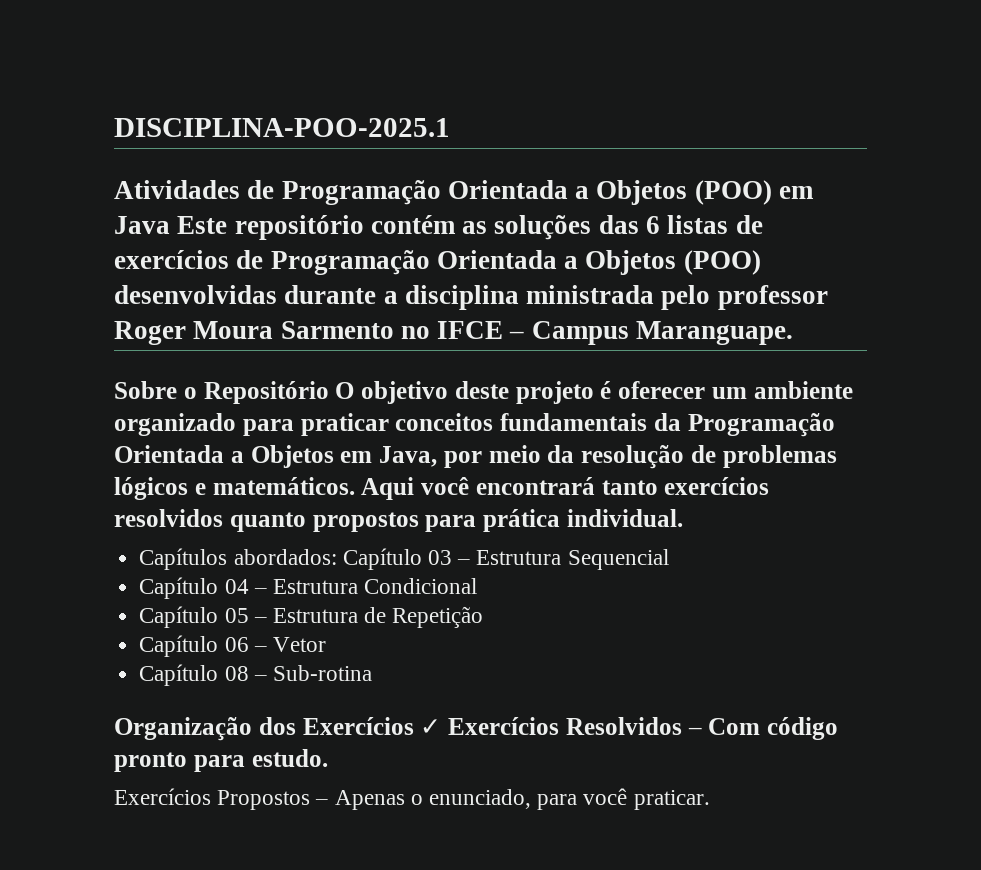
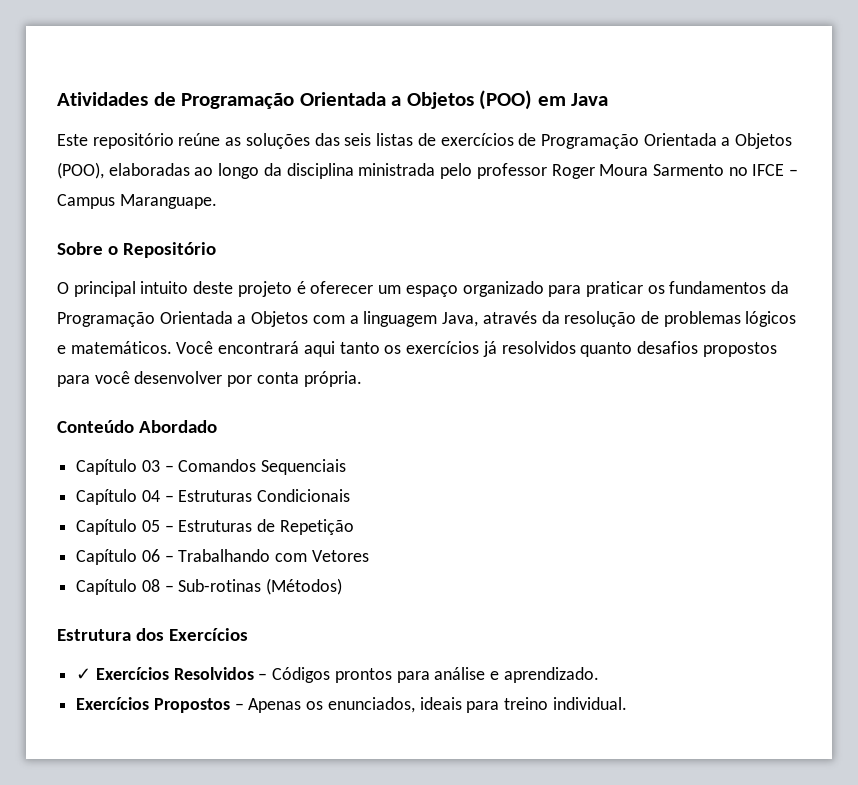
[114,118,450,137] DISCIPLINA-POO-2025.1 // -> (57, 99) none
(170, 225) none -> (609, 99) //
[370,215,456,234] contém -> [178,133,221,146] reúne
[646,216,661,234] 6 -> [344,133,372,146] seis
[683,250,761,275] [114,285,398,304] (POO) desenvolvidas durante a -> [57,162,282,179] (POO), elaboradas ao longo da
[335,381,448,404] O objetivo -> [57,281,189,297] // O principal intuito
[753,381,853,399] ambiente -> [405,285,458,297] espaço
[395,413,647,431] conceitos fundamentais -> [647,281,767,294] os fundamentos
[340,445,541,468] em Java, por meio -> [312,311,537,327] com a linguagem Java, através
[361,477,770,500] Aqui você encontrará tanto exercícios -> [176,341,497,357] Você encontrará aqui tanto os exercícios já
(306, 522) none -> [636,341,698,354] desafios
[483,509,683,532] [139,548,337,570] prática individual. // Capítulos abordados: -> [94,371,362,387] [57,420,218,433] você desenvolver por conta própria. // Conteúdo Abordado //
[476,549,669,570] Estrutura Sequencial -> [178,459,347,475] Comandos Sequenciais
[272,578,478,594] Estrutura Condicional -> [178,489,351,502] Estruturas Condicionais
[272,608,358,623] Estrutura -> [178,520,253,532] Estruturas
[272,637,326,652] Vetor -> [178,549,369,562] Trabalhando com Vetores
[272,665,372,681] [114,717,252,741] Sub-rotina // Organização -> [178,578,343,595] [57,629,131,641] Sub-rotinas (Métodos) // Estrutura
(414, 726) none -> (249, 634) //
[708,717,838,740] [114,749,328,772] [114,788,710,810] Com código pronto para estudo. // Exercícios Propostos – Apenas o enunciado, para você praticar. -> [272,667,599,683] [76,697,627,713] Códigos prontos para análise e aprendizado. // Exercícios Propostos – Apenas os enunciados, ideais para treino individual.

